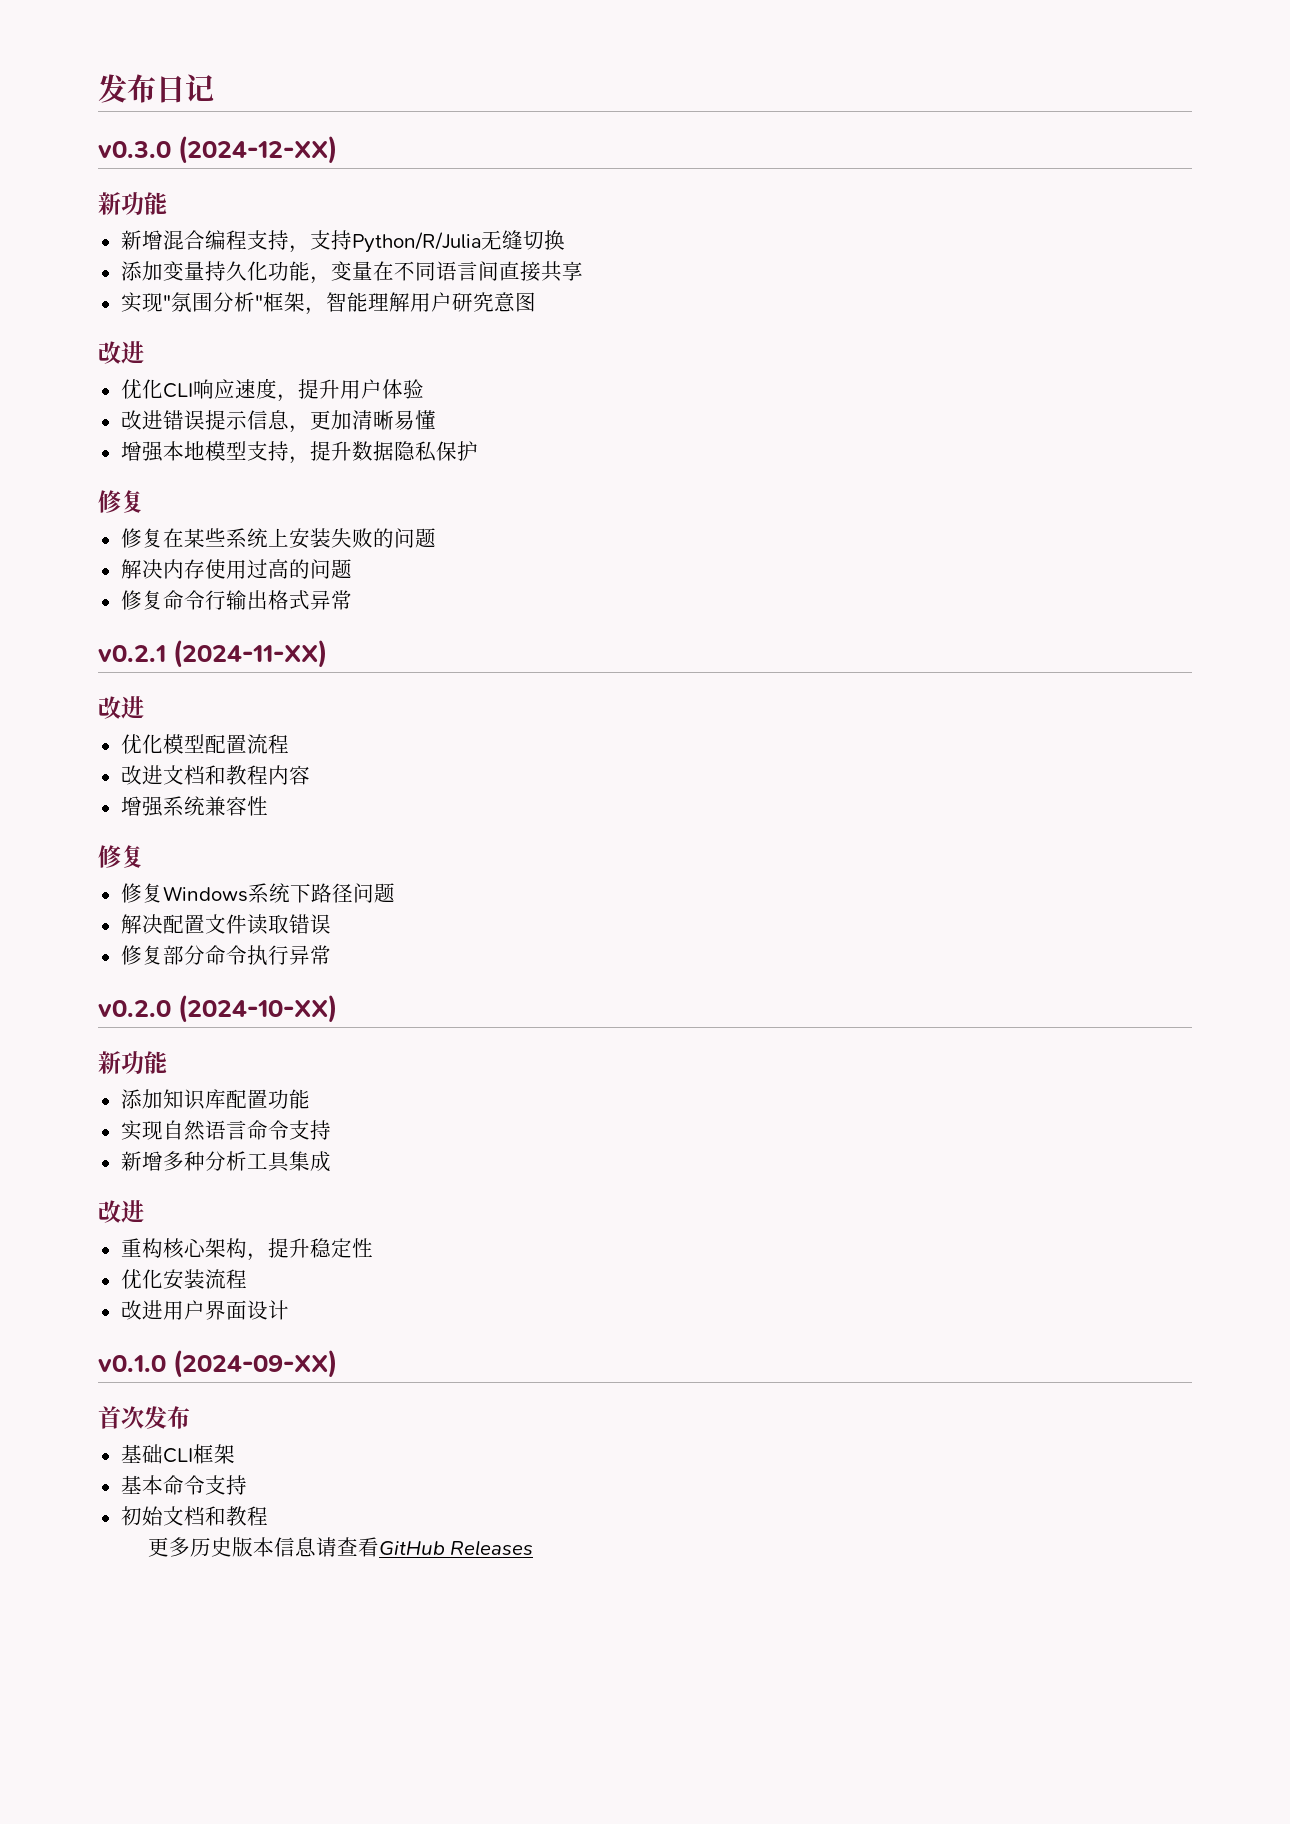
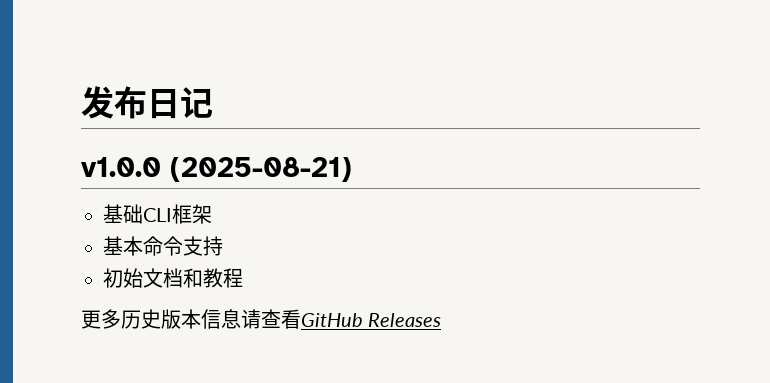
[98,135,337,164] [98,192,167,215] [120,230,565,253] [120,261,583,284] [120,292,536,315] [98,341,144,364] [120,378,424,402] [120,410,436,433] [120,441,478,464] [98,490,144,513] [120,528,436,549] [120,559,352,579] [120,590,352,610] [98,639,327,668] [98,696,144,719] [120,734,289,754] [120,765,310,785] [120,796,268,817] [98,845,144,868] [120,883,395,903] [120,914,331,935] [120,945,331,966] [98,994,337,1023] [98,1051,167,1074] [120,1089,310,1110] [120,1120,331,1141] [120,1151,331,1172] [98,1200,144,1223] [120,1238,373,1261] [120,1269,247,1290] [120,1300,289,1320] [98,1349,337,1378] [98,1406,190,1429] v0.3.0 (2024-12-XX) // 新功能 // 新增混合编程支持，支持Python/R/Julia无缝切换 // 添加变量持久化功能，变量在不同语言间直接共享 // 实现"氛围分析"框架，智能理解用户研究意图 // 改进 // 优化CLI响应速度，提升用户体验 // 改进错误提示信息，更加清晰易懂 // 增强本地模型支持，提升数据隐私保护 // 修复 // 修复在某些系统上安装失败的问题 // 解决内存使用过高的问题 // 修复命令行输出格式异常 // v0.2.1 (2024-11-XX) // 改进 // 优化模型配置流程 // 改进文档和教程内容 // 增强系统兼容性 // 修复 // 修复Windows系统下路径问题 // 解决配置文件读取错误 // 修复部分命令执行异常 // v0.2.0 (2024-10-XX) // 新功能 // 添加知识库配置功能 // 实现自然语言命令支持 // 新增多种分析工具集成 // 改进 // 重构核心架构，提升稳定性 // 优化安装流程 // 改进用户界面设计 // v0.1.0 (2024-09-XX) // 首次发布 -> [81,157,352,182] v1.0.0 (2025-08-21)

